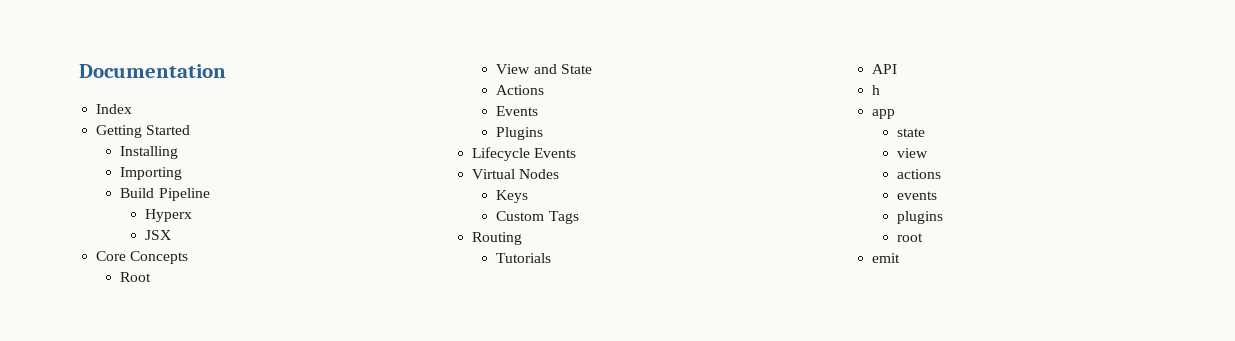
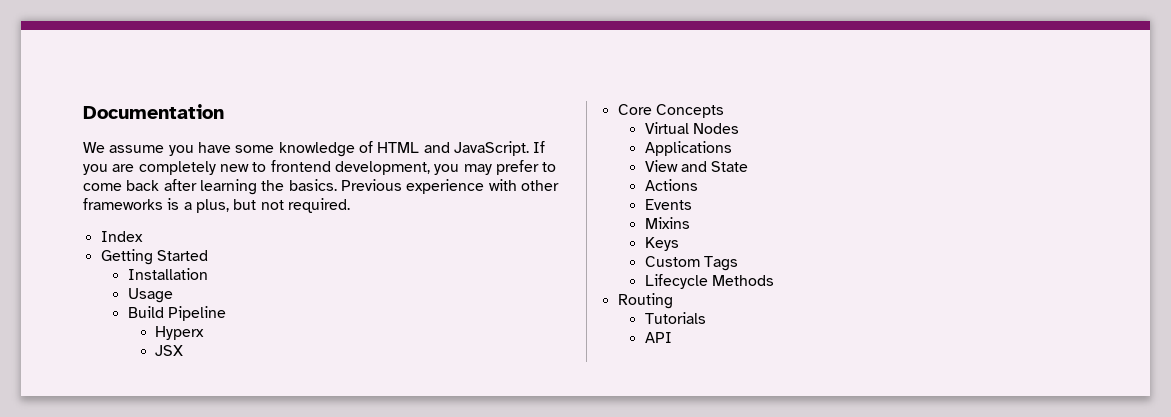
(226, 71) none -> [83,141,546,157] [83,160,557,175] [83,179,559,195] [83,198,350,213] // We assume you have some knowledge of HTML and JavaScript. If you are completely new to frontend development, you may prefer to come back after learning the basics. Previous experience with other frameworks is a plus, but not required.
[120,146,179,159] [120,167,183,180] Installing // Importing -> [127,268,208,280] [127,288,173,303] Installation // Usage
[120,272,152,282] Root -> [644,122,740,134] [644,141,732,156] Virtual Nodes // Applications
[496,127,544,140] [472,147,577,161] [472,169,560,179] Plugins // Lifecycle Events // Virtual Nodes -> [644,217,690,229] Mixins
(579, 217) none -> [644,274,775,289] // Lifecycle Methods
[872,85,881,95] [872,109,896,119] [896,128,925,137] [896,148,928,158] [896,169,941,179] [896,191,937,200] [896,211,943,224] [896,233,923,242] [872,253,901,263] // h // app // state // view // actions // events // plugins // root // emit -> (672, 337) none

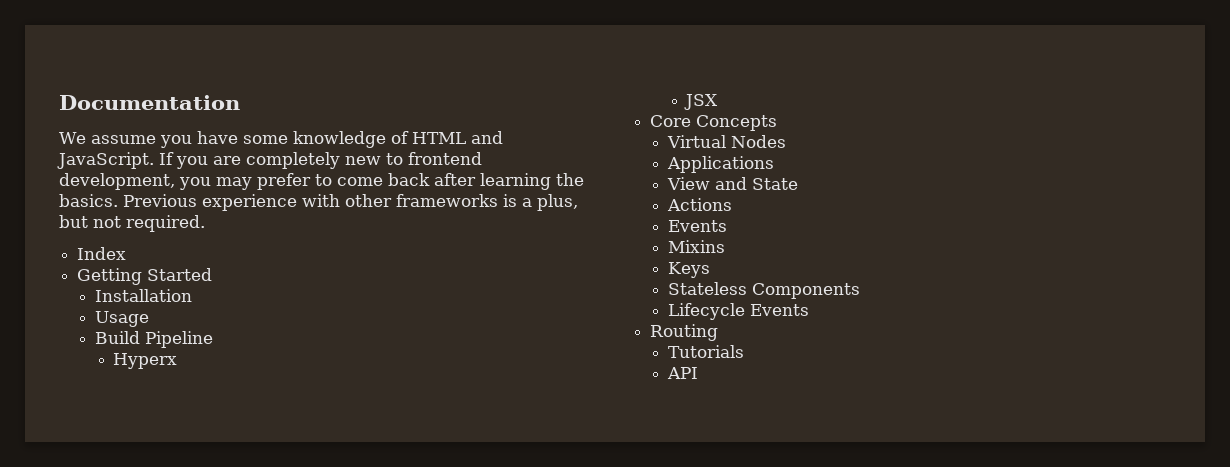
[644,256,739,271] Custom Tags -> [668,282,861,299] Stateless Components
[712,275,775,286] Methods -> [750,304,810,316] Events

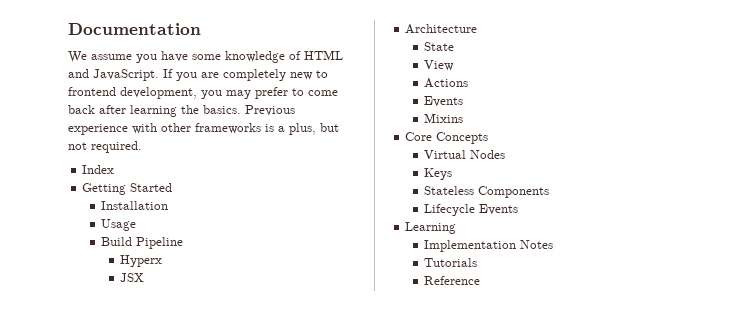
[650,115,778,131] [667,135,787,148] [667,156,775,173] Core Concepts // Virtual Nodes // Applications -> [405,24,478,34] [424,42,455,51] Architecture // State
[715,177,799,190] and State -> (455, 65) none
(726, 246) none -> [405,132,489,144] [424,150,506,159] // Core Concepts // Virtual Nodes
[650,324,719,341] Routing -> [405,222,457,234] [424,240,554,252] Learning // Implementation Notes
[667,367,699,379] API -> [424,276,481,285] Reference

